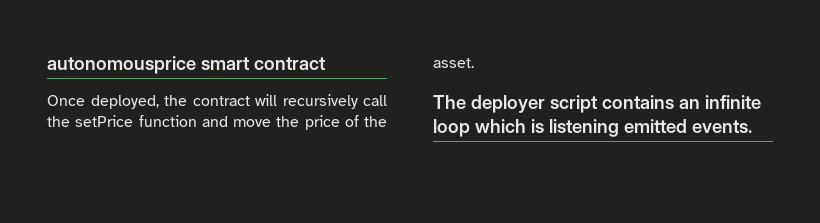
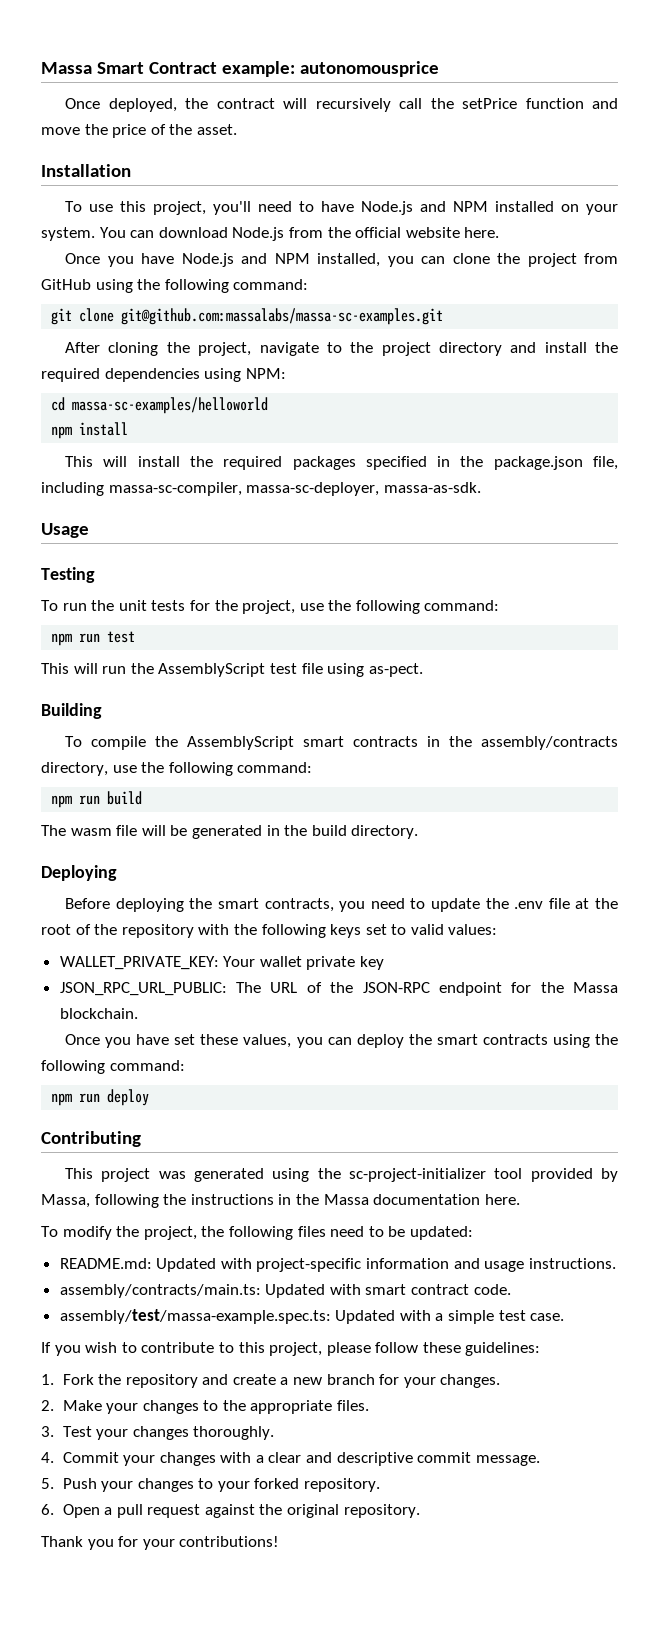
(47, 65) none -> [41,61,295,77] Massa Smart Contract example:
[200,57,326,70] smart contract -> (439, 69) none
[433,95,761,113] [433,119,752,137] The deployer script contains an infinite loop which is listening emitted events. -> [41,164,131,177] [65,201,619,215] [41,227,500,241] [65,253,618,267] [41,279,309,293] [51,308,444,325] [65,342,619,356] [41,368,286,382] [51,397,269,414] [51,422,129,439] [65,456,618,470] [41,482,481,496] [41,523,89,538] [41,567,95,583] [41,600,500,614] [51,631,136,646] [41,663,423,677] [41,703,102,719] [65,736,618,750] [41,762,313,776] [51,791,143,808] [41,825,419,839] [41,865,117,881] [65,898,618,912] [41,924,498,938] [59,956,385,970] [59,982,618,996] [59,1008,138,1019] [65,1034,618,1048] [41,1060,185,1074] [51,1089,150,1106] [41,1131,141,1147] [65,1168,618,1182] [41,1194,520,1208] [41,1226,473,1240] [59,1258,616,1272] [59,1284,511,1298] [59,1309,565,1324] [41,1342,541,1356] [41,1374,501,1388] [41,1400,370,1414] [41,1426,275,1440] [41,1452,540,1466] [41,1478,381,1492] [41,1504,420,1518] [41,1536,280,1550] Installation // To use this project, you'll need to have Node.js and NPM installed on your system. You can download Node.js from the official website here. // Once you have Node.js and NPM installed, you can clone the project from GitHub using the following command: // git clone git@github.com:massalabs/massa-sc-examples.git // After cloning the project, navigate to the project directory and install the required dependencies using NPM: // cd massa-sc-examples/helloworld // npm install // This will install the required packages specified in the package.json file, including massa-sc-compiler, massa-sc-deployer, massa-as-sdk. // Usage // Testing // To run the unit tests for the project, use the following command: // npm run test // This will run the AssemblyScript test file using as-pect. // Building // To compile the AssemblyScript smart contracts in the assembly/contracts directory, use the following command: // npm run build // The wasm file will be generated in the build directory. // Deploying // Before deploying the smart contracts, you need to update the .env file at the root of the repository with the following keys set to valid values: // WALLET_PRIVATE_KEY: Your wallet private key // JSON_RPC_URL_PUBLIC: The URL of the JSON-RPC endpoint for the Massa blockchain. // Once you have set these values, you can deploy the smart contracts using the following command: // npm run deploy // Contributing // This project was generated using the sc-project-initializer tool provided by Massa, following the instructions in the Massa documentation here. // To modify the project, the following files need to be updated: // README.md: Updated with project-specific information and usage instructions. // assembly/contracts/main.ts: Updated with smart contract code. // assembly/test/massa-example.spec.ts: Updated with a simple test case. // If you wish to contribute to this project, please follow these guidelines: // 1. Fork the repository and create a new branch for your changes. // 2. Make your changes to the appropriate files. // 3. Test your changes thoroughly. // 4. Commit your changes with a clear and descriptive commit message. // 5. Push your changes to your forked repository. // 6. Open a pull request against the original repository. // Thank you for your contributions!

